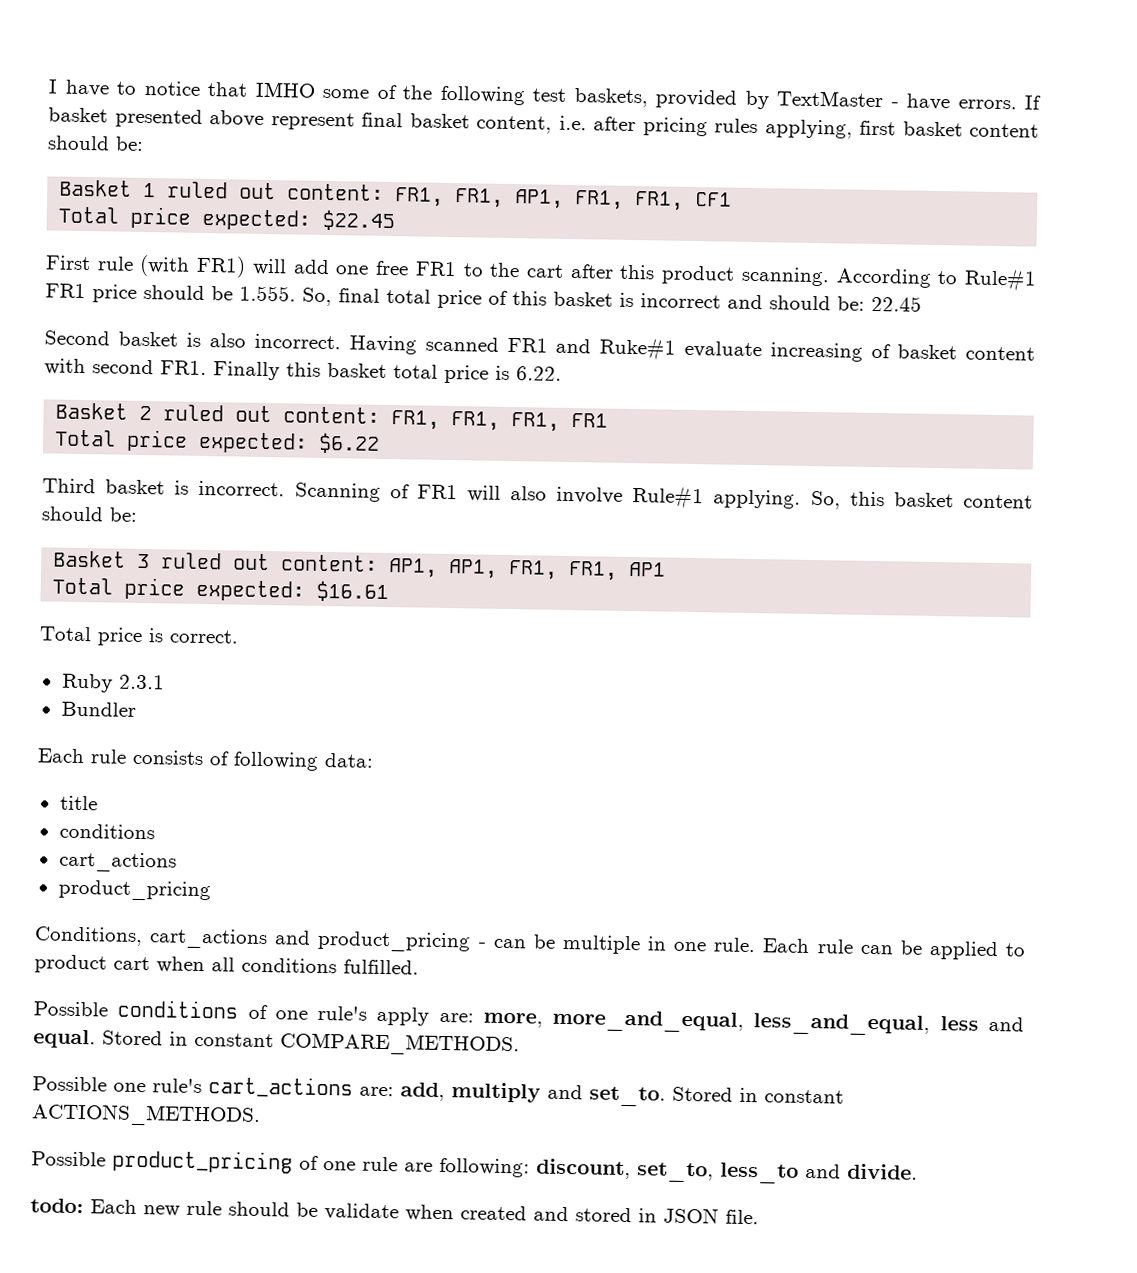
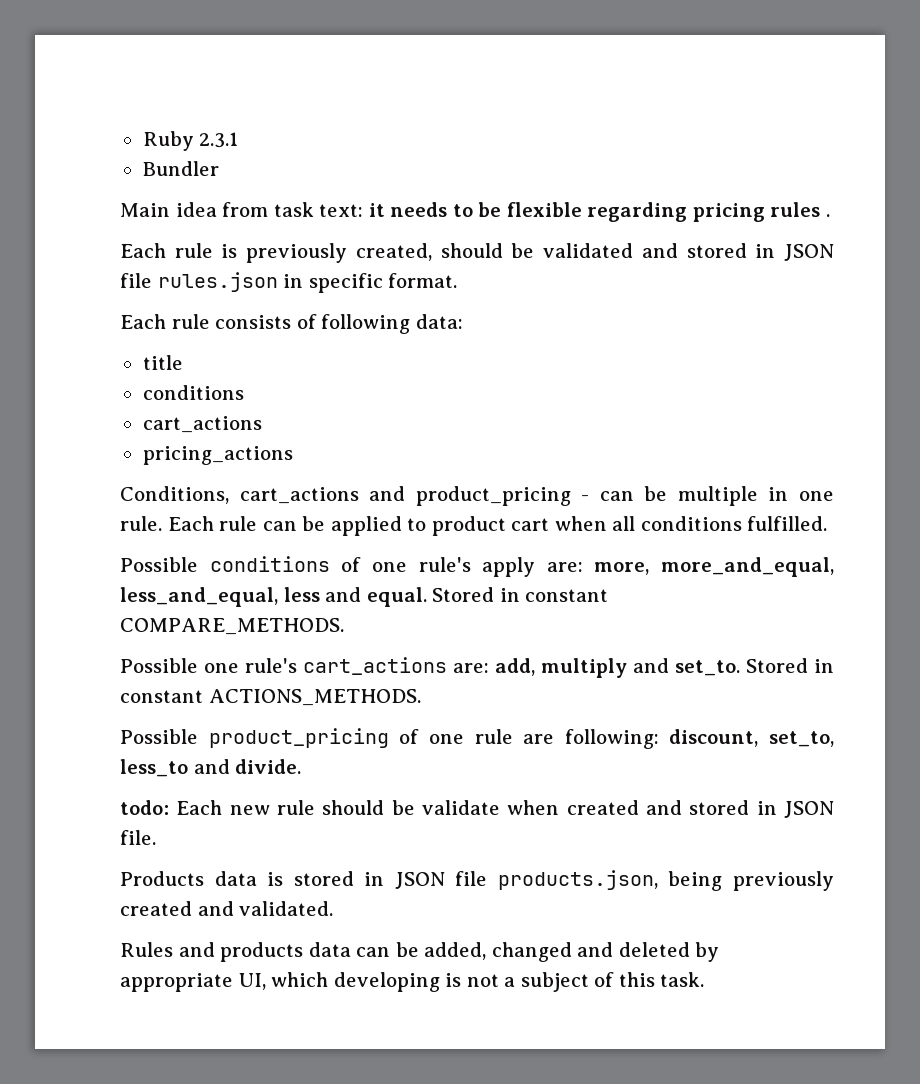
[48,79,1041,111] [48,107,1039,139] [47,135,144,151] [59,179,733,211] [58,206,396,232] [45,254,1037,292] [45,283,922,312] [44,330,1036,362] [44,358,562,384] [55,402,609,432] [55,429,381,454] [42,478,1033,510] [41,506,138,522] [53,550,667,581] [52,577,390,603] [39,626,239,647] [61,673,165,693] [60,701,136,717] I have to notice that IMHO some of the following test baskets, provided by TextMaster - have errors. If basket presented above represent final basket content, i.e. after pricing rules applying, first basket content should be: // Basket 1 ruled out content: FR1, FR1, AP1, FR1, FR1, CF1 // Total price expected: $22.45 // First rule (with FR1) will add one free FR1 to the cart after this product scanning. According to Rule#1 FR1 price should be 1.555. So, final total price of this basket is incorrect and should be: 22.45 // Second basket is also incorrect. Having scanned FR1 and Ruke#1 evaluate increasing of basket content with second FR1. Finally this basket total price is 6.22. // Basket 2 ruled out content: FR1, FR1, FR1, FR1 // Total price expected: $6.22 // Third basket is incorrect. Scanning of FR1 will also involve Rule#1 applying. So, this basket content should be: // Basket 3 ruled out content: AP1, AP1, FR1, FR1, AP1 // Total price expected: $16.61 // Total price is correct. // Ruby 2.3.1 // Bundler -> [142,131,239,151] [142,161,219,176] [120,202,830,222] [120,243,835,263] [120,272,458,293] Ruby 2.3.1 // Bundler // Main idea from task text: it needs to be flexible regarding pricing rules . // Each rule is previously created, should be validated and stored in JSON file rules.json in specific format.
[57,879,211,902] product_pricing -> [142,446,293,465] pricing_actions
(759, 1217) none -> [120,870,834,891] [120,901,334,916] [120,942,720,962] [120,972,705,992] // Products data is stored in JSON file products.json, being previously created and validated. // Rules and products data can be added, changed and deleted by appropriate UI, which developing is not a subject of this task.

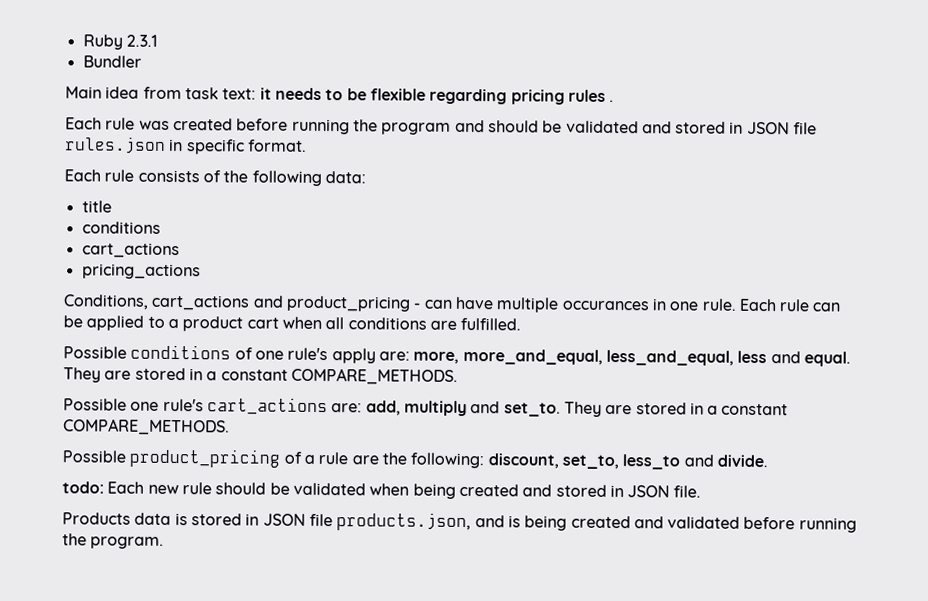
[221,243,432,263] is previously created, -> [138,118,485,135] was created before running the program and
(317, 321) none -> [223,170,249,183] the
[644,486,758,506] be multiple -> [454,296,649,313] have multiple occurances
(427, 524) none -> [167,318,179,329] a
(742, 523) none -> [429,320,457,330] are
[432,587,520,602] Stored in -> [63,367,218,383] They are stored in a
[746,658,834,673] [120,689,421,706] Stored in constant ACTIONS_METHODS. -> [563,401,789,417] [63,418,230,436] They are stored in a constant COMPARE_METHODS.
[428,734,464,744] one -> [303,454,315,464] a
(555, 739) none -> [381,452,407,465] the
[422,800,560,815] validate when -> [292,482,456,499] validated when being
[668,871,834,891] [120,901,334,916] [120,942,720,962] [120,972,705,992] being previously created and validated. // Rules and products data can be added, changed and deleted by appropriate UI, which developing is not a subject of this task. -> [474,515,857,533] [62,533,165,549] and is being created and validated before running the program.

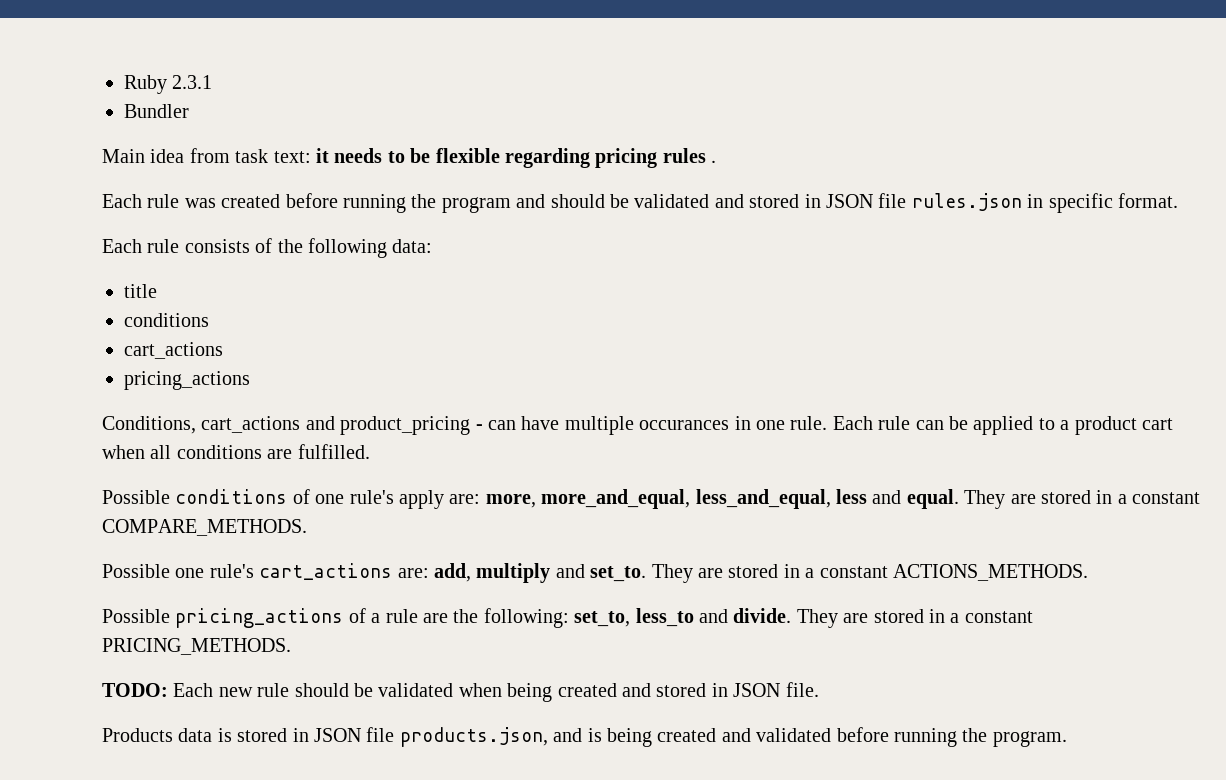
[63,418,230,436] [62,448,281,468] COMPARE_METHODS. // Possible product_pricing -> [892,564,1088,581] [102,608,344,628] ACTIONS_METHODS. // Possible pricing_actions
[487,453,559,469] discount, -> (569, 618) none
[62,481,104,494] // todo: -> [796,609,1033,628] [102,638,291,655] [102,683,168,697] They are stored in a constant PRICING_METHODS. // TODO:

